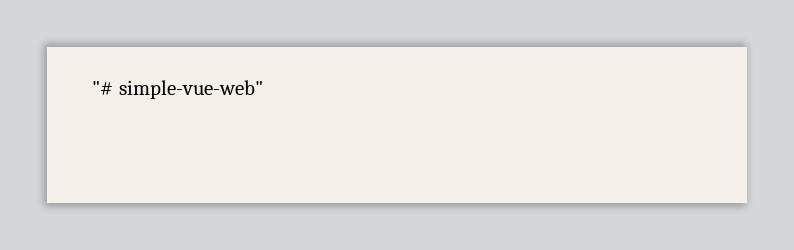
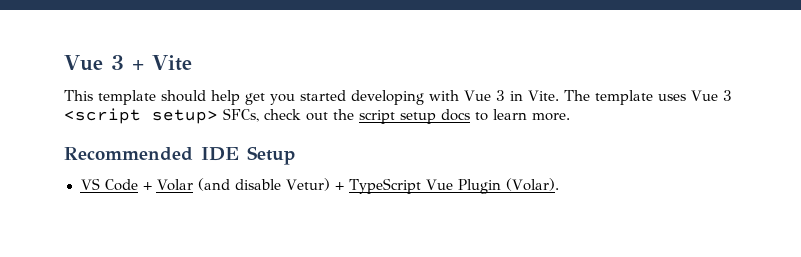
[92,80,263,99] "# simple-vue-web" -> [64,55,192,71] [64,90,732,105] [64,108,570,124] [64,146,295,165] [80,178,560,194] Vue 3 + Vite // This template should help get you started developing with Vue 3 in Vite. The template uses Vue 3 <script setup> SFCs, check out the script setup docs to learn more. // Recommended IDE Setup // VS Code + Volar (and disable Vetur) + TypeScript Vue Plugin (Volar).

